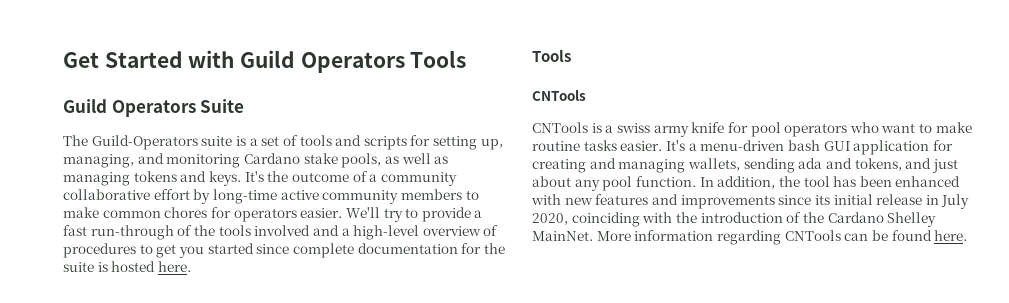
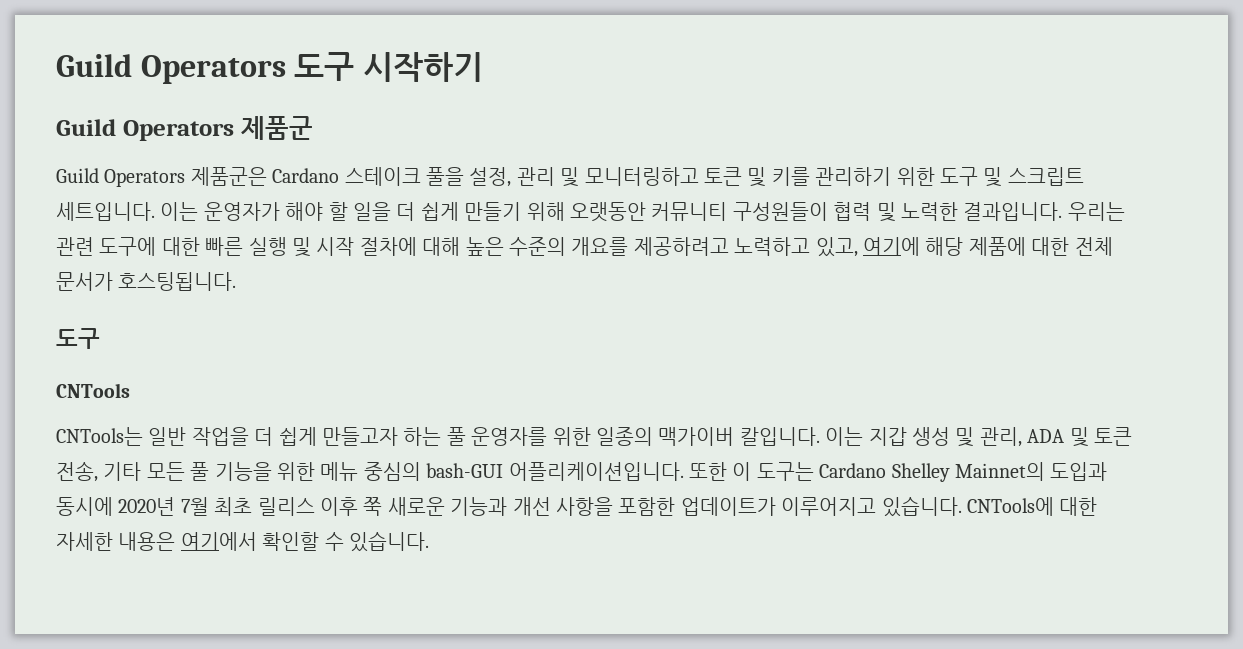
[63,50,467,73] [63,99,245,117] [63,135,503,150] [63,153,449,168] [63,171,457,186] [63,189,479,204] [63,207,483,222] [63,225,499,240] [63,243,505,258] [63,261,191,272] [532,49,571,62] [532,90,586,101] [532,122,972,137] [532,140,953,155] [532,158,958,173] [532,176,961,191] [531,194,970,209] [532,212,937,227] [532,230,968,245] Get Started with Guild Operators Tools // Guild Operators Suite // The Guild-Operators suite is a set of tools and scripts for setting up, managing, and monitoring Cardano stake pools, as well as managing tokens and keys. It's the outcome of a community collaborative effort by long-time active community members to make common chores for operators easier. We'll try to provide a fast run-through of the tools involved and a high-level overview of procedures to get you started since complete documentation for the suite is hosted here. // Tools // CNTools // CNTools is a swiss army knife for pool operators who want to make routine tasks easier. It's a menu-driven bash GUI application for creating and managing wallets, sending ada and tokens, and just about any pool function. In addition, the tool has been enhanced with new features and improvements since its initial release in July 2020, coinciding with the introduction of the Cardano Shelley MainNet. More information regarding CNTools can be found here. -> [56,52,483,84] [56,116,313,141] [56,167,1084,187] [56,202,1125,222] [56,237,1113,257] [56,272,237,291] [56,328,100,349] [56,383,130,398] [56,427,1132,447] [56,461,1108,482] [56,496,1098,517] [56,531,429,552] Guild Operators 도구 시작하기 // Guild Operators 제품군 // Guild Operators 제품군은 Cardano 스테이크 풀을 설정, 관리 및 모니터링하고 토큰 및 키를 관리하기 위한 도구 및 스크립트 세트입니다. 이는 운영자가 해야 할 일을 더 쉽게 만들기 위해 오랫동안 커뮤니티 구성원들이 협력 및 노력한 결과입니다. 우리는 관련 도구에 대한 빠른 실행 및 시작 절차에 대해 높은 수준의 개요를 제공하려고 노력하고 있고, 여기에 해당 제품에 대한 전체 문서가 호스팅됩니다. // 도구 // CNTools // CNTools는 일반 작업을 더 쉽게 만들고자 하는 풀 운영자를 위한 일종의 맥가이버 칼입니다. 이는 지갑 생성 및 관리, ADA 및 토큰 전송, 기타 모든 풀 기능을 위한 메뉴 중심의 bash-GUI 어플리케이션입니다. 또한 이 도구는 Cardano Shelley Mainnet의 도입과 동시에 2020년 7월 최초 릴리스 이후 쭉 새로운 기능과 개선 사항을 포함한 업데이트가 이루어지고 있습니다. CNTools에 대한 자세한 내용은 여기에서 확인할 수 있습니다.

